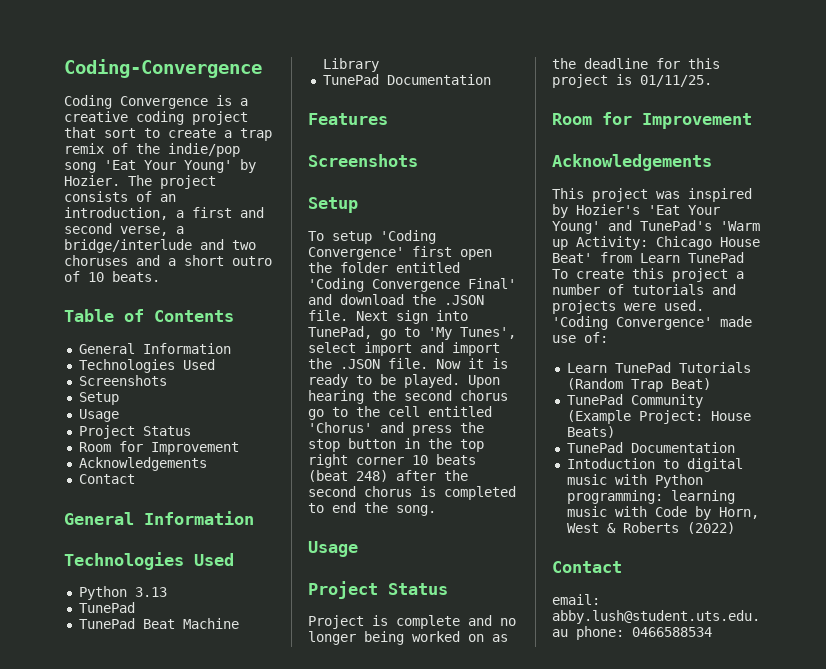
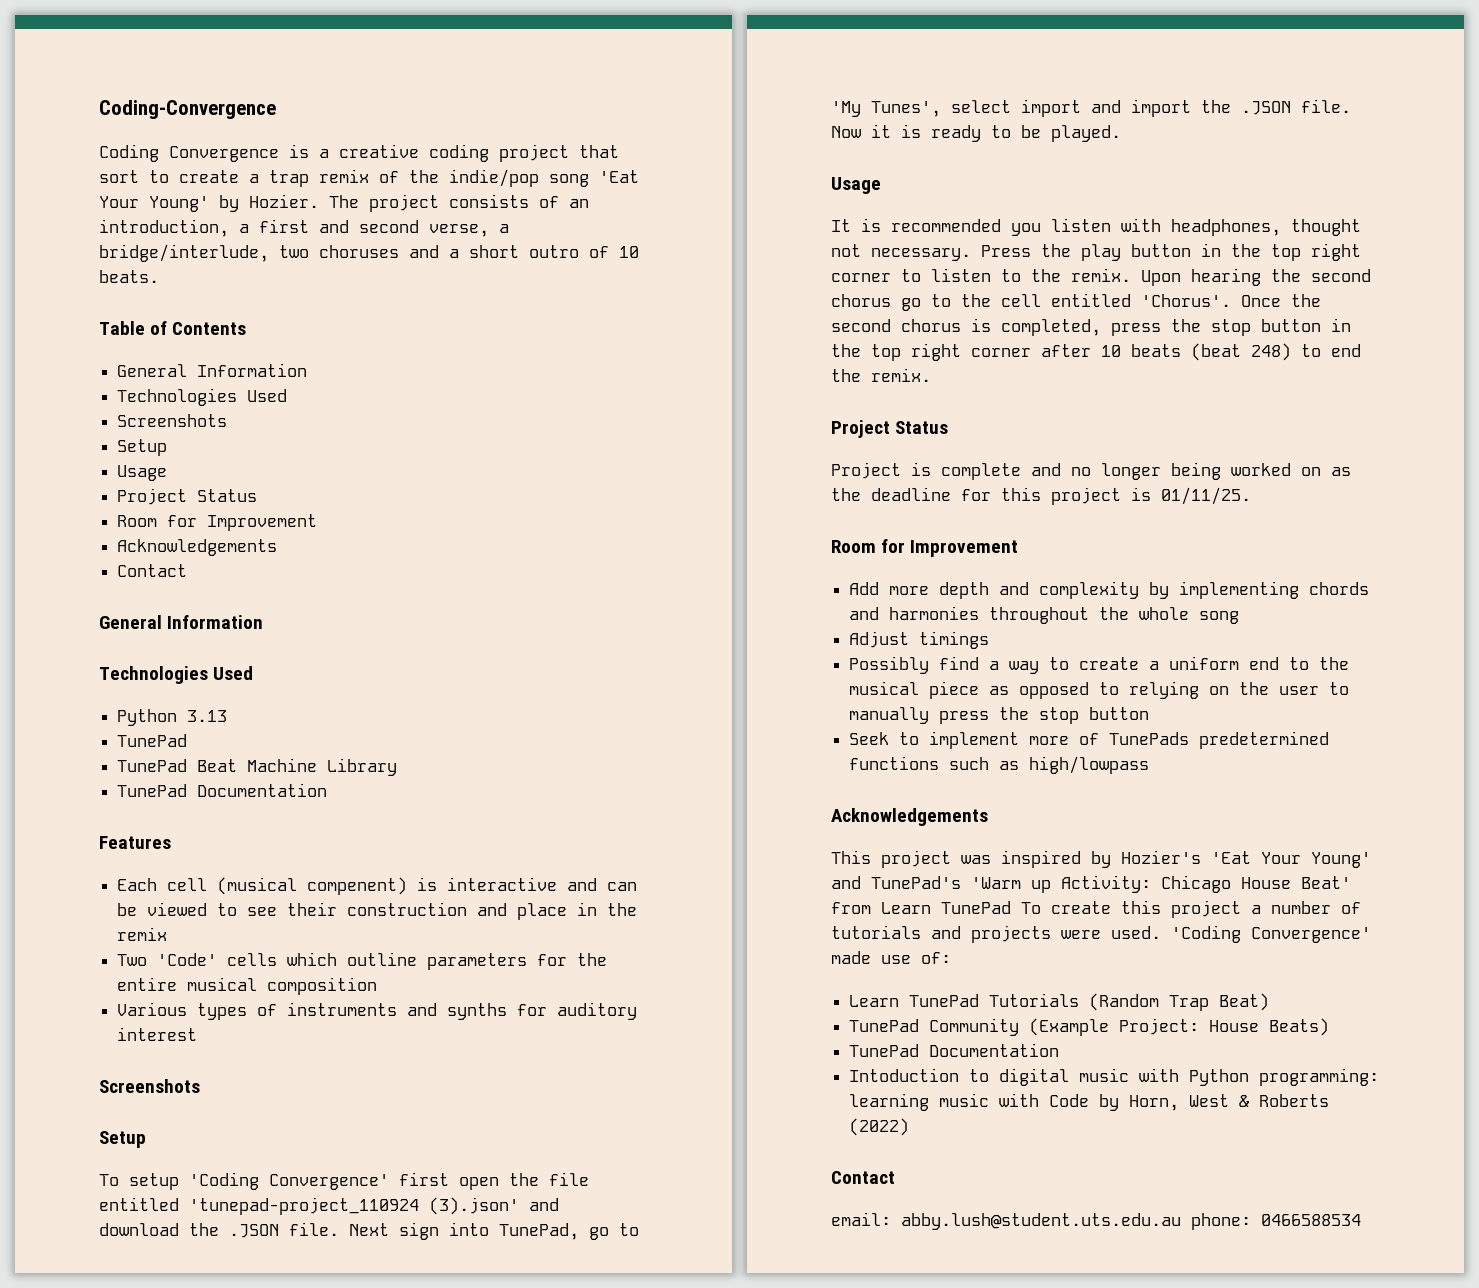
[64,239,224,253] bridge/interlude and -> [99,244,269,262] bridge/interlude,
(388, 119) none -> [117,877,638,895] [117,902,638,920] [117,927,168,941] [117,952,608,970] [117,977,378,995] [117,1002,638,1020] [117,1027,198,1041] // Each cell (musical compenent) is interactive and can be viewed to see their construction and place in the remix // Two 'Code' cells which outline parameters for the entire musical composition // Various types of instruments and synths for auditory interest
[340,262,460,273] [308,278,516,292] folder entitled 'Coding Convergence Final' -> [549,1172,589,1186] [99,1197,519,1215] file entitled 'tunepad-project_110924 (3).json'
(460, 381) none -> [831,177,881,194] [831,218,1361,236] [831,243,1361,261] [831,268,1131,282] // Usage // It is recommended you listen with headphones, thought not necessary. Press the play button in the top right corner to listen to the remix.
[308,422,404,433] 'Chorus' and -> [1141,294,1321,307] [831,318,1101,336] 'Chorus'. Once the second chorus is completed,
(404, 461) none -> [1041,344,1091,357] after
[396,470,468,481] [308,486,516,500] after the second chorus is completed -> (1291, 352) none
[396,505,436,516] [308,541,358,557] song. // Usage -> [871,368,931,382] remix.
(752, 121) none -> [849,581,1370,599] [849,606,1240,624] [849,631,990,649] [849,656,1350,674] [849,681,1350,699] [849,707,1150,724] [849,731,1330,749] [849,756,1150,774] // Add more depth and complexity by implementing chords and harmonies throughout the whole song // Adjust timings // Possibly find a way to create a uniform end to the musical piece as opposed to relying on the user to manually press the stop button // Seek to implement more of TunePads predetermined functions such as high/lowpass

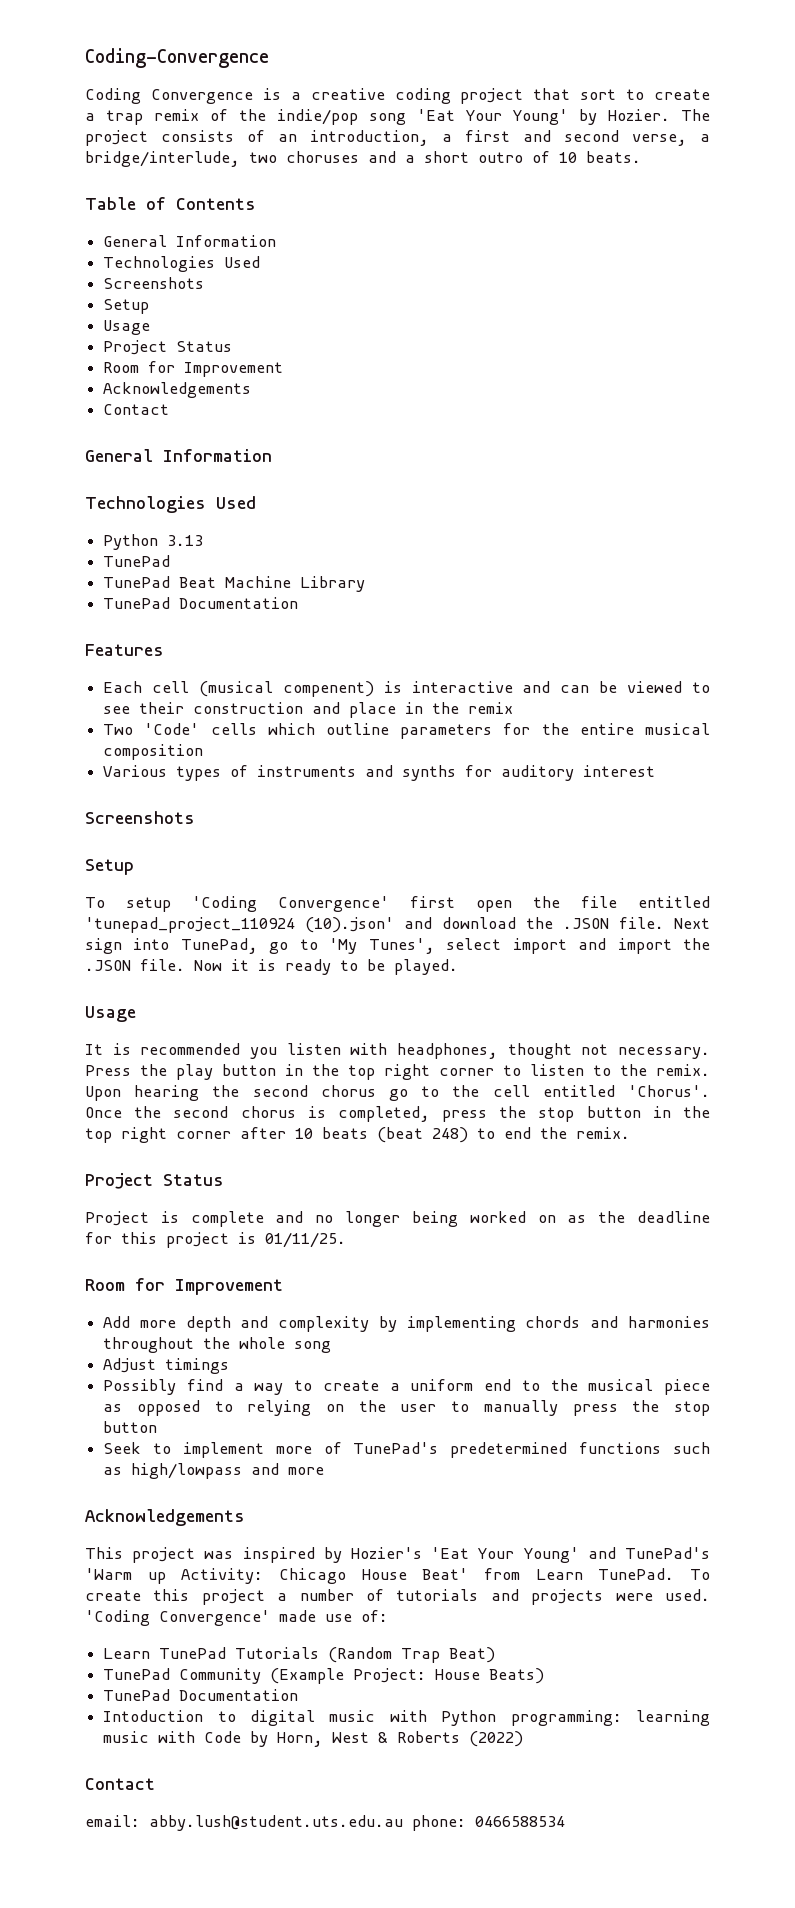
[189,1197,519,1215] 'tunepad-project_110924 (3).json' -> [85,917,394,933] 'tunepad_project_110924 (10).json'
[1109,732,1190,745] TunePads -> [353,1442,439,1454] TunePad's
(1150, 765) none -> [251,1463,325,1475] and more
[941,901,1011,914] TunePad -> [598,1568,675,1580] TunePad.

